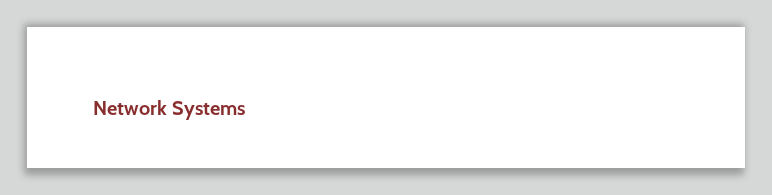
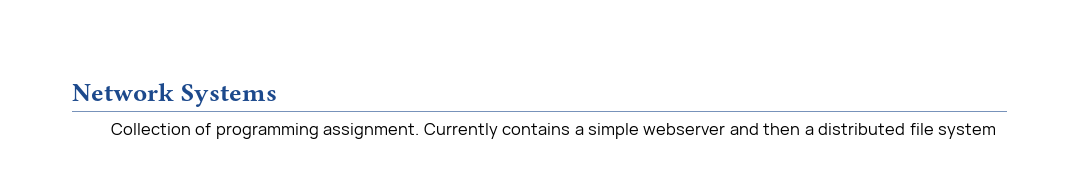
(246, 110) none -> [110,123,997,139] // Collection of programming assignment. Currently contains a simple webserver and then a distributed file system

